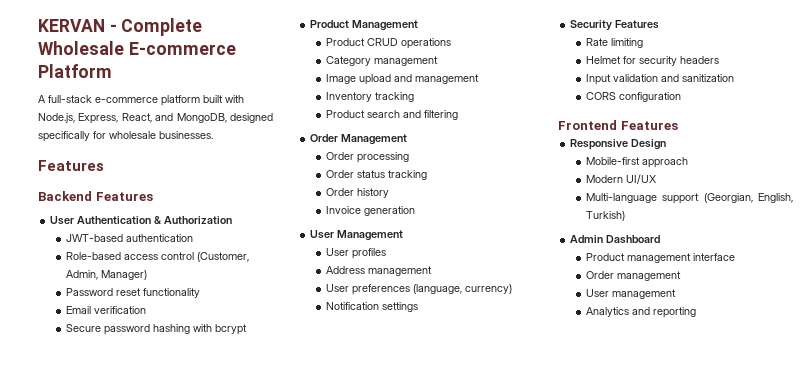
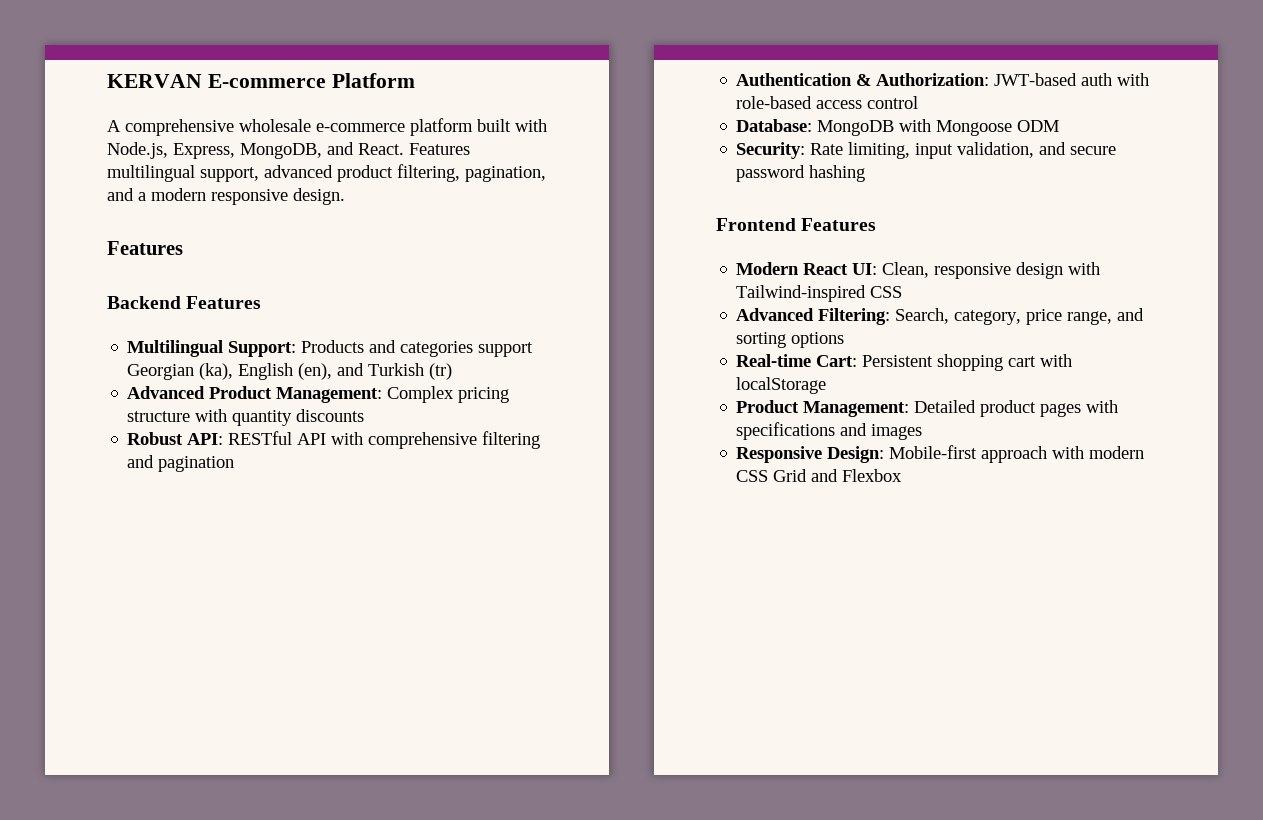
[109,18,203,36] [38,41,124,55] - Complete Wholesale -> (202, 81) none
[48,95,92,103] full-stack -> [125,119,311,136] comprehensive wholesale
[121,113,273,123] [38,131,213,142] [38,160,104,171] [38,191,153,201] [50,216,233,225] [66,234,194,242] [66,252,250,262] [66,270,148,280] [66,288,201,298] [66,306,147,314] [66,324,248,335] [310,20,419,31] [326,38,452,49] [326,56,439,66] [326,74,480,85] [326,92,415,102] [326,110,459,120] [310,134,408,145] [326,152,410,163] [326,170,428,180] [326,188,390,198] [326,206,416,216] [310,230,404,241] [326,248,387,259] [326,266,433,276] [326,284,513,295] [326,302,419,312] [570,20,660,31] [586,38,644,48] [586,56,720,66] [586,74,735,85] [586,92,682,102] [558,120,678,130] React, and MongoDB, designed specifically for wholesale businesses. // Features // Backend Features // User Authentication & Authorization // JWT-based authentication // Role-based access control (Customer, Admin, Manager) // Password reset functionality // Email verification // Secure password hashing with bcrypt // Product Management // Product CRUD operations // Category management // Image upload and management // Inventory tracking // Product search and filtering // Order Management // Order processing // Order status tracking // Order history // Invoice generation // User Management // User profiles // Address management // User preferences (language, currency) // Notification settings // Security Features // Rate limiting // Helmet for security headers // Input validation and sanitization // CORS configuration // Frontend Features -> [240,142,470,159] [107,164,546,182] [107,188,345,205] [107,241,183,255] [107,296,262,309] [127,340,534,357] [127,363,453,380] [127,386,510,403] [127,409,365,426] [127,431,541,449] [127,455,235,472] [736,73,1150,86] [736,96,919,109] [736,119,1060,136] [736,142,1117,159] [736,165,866,182] [716,218,877,231] [736,262,1101,279] [736,285,903,302] [736,308,1145,325] [736,332,845,348] [736,354,1073,371] [736,377,827,394] [736,400,1119,417] [736,422,923,440] MongoDB, and React. Features multilingual support, advanced product filtering, pagination, and a modern responsive design. // Features // Backend Features // Multilingual Support: Products and categories support Georgian (ka), English (en), and Turkish (tr) // Advanced Product Management: Complex pricing structure with quantity discounts // Robust API: RESTful API with comprehensive filtering and pagination // Authentication & Authorization: JWT-based auth with role-based access control // Database: MongoDB with Mongoose ODM // Security: Rate limiting, input validation, and secure password hashing // Frontend Features // Modern React UI: Clean, responsive design with Tailwind-inspired CSS // Advanced Filtering: Search, category, price range, and sorting options // Real-time Cart: Persistent shopping cart with localStorage // Product Management: Detailed product pages with specifications and images
[631,139,667,150] Design // -> [827,446,885,463] Design:
[586,174,657,184] [586,193,793,204] [586,211,626,221] [570,235,661,244] [586,253,736,263] [586,271,682,281] [586,289,677,299] [586,307,697,318] // Modern UI/UX // Multi-language support (Georgian, English, Turkish) // Admin Dashboard // Product management interface // Order management // User management // Analytics and reporting -> [1052,446,1145,459] [736,469,903,482] with modern CSS Grid and Flexbox

